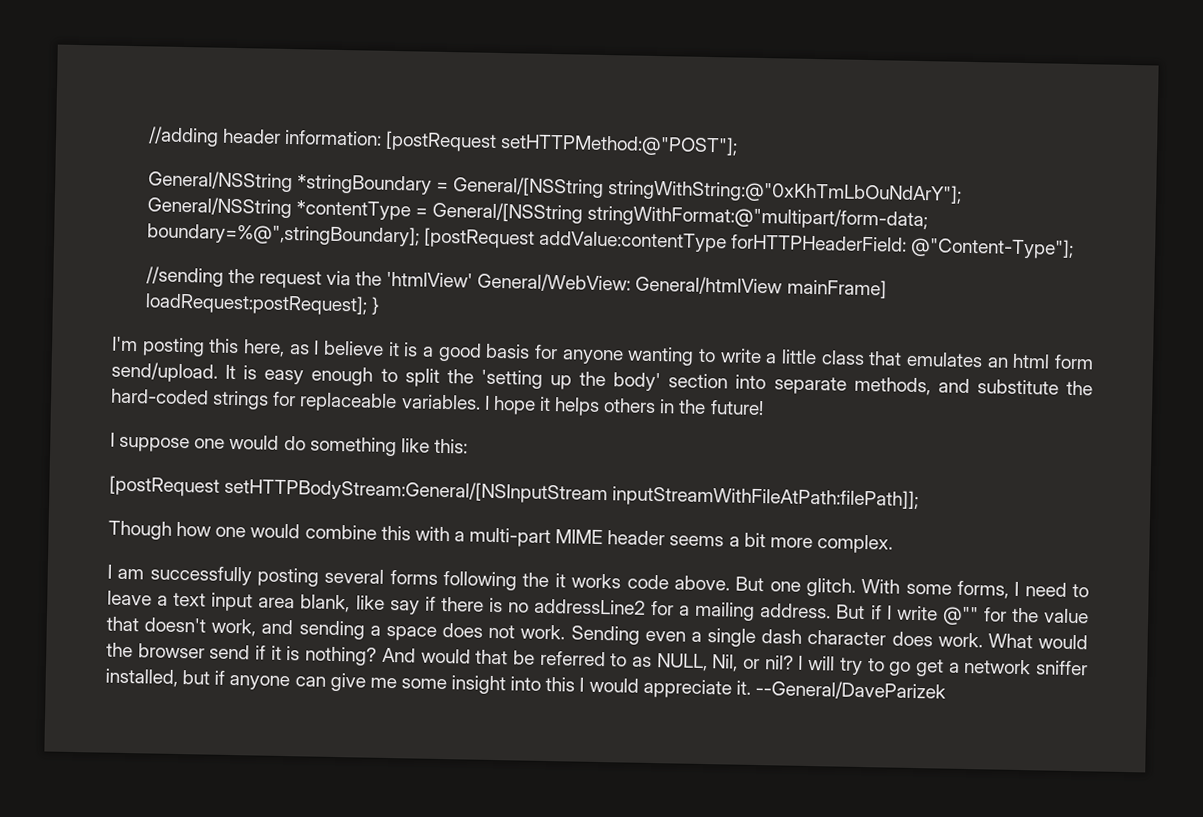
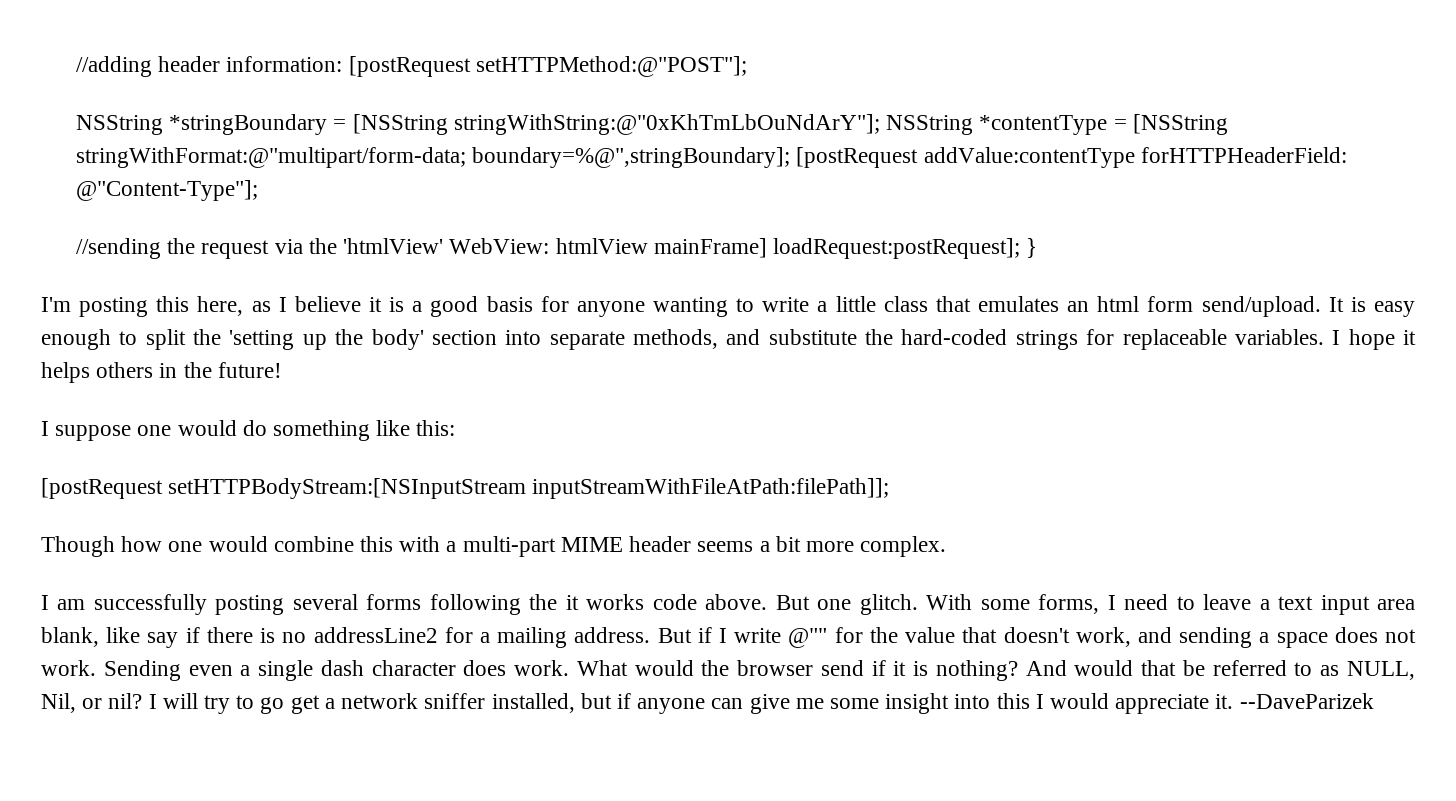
[147,170,293,193] General/NSString -> [76,115,164,135] NSString
[452,176,963,205] [146,196,292,219] General/[NSString stringWithString:@"0xKhTmLbOuNdArY"]; General/NSString -> [352,114,974,135] [NSString stringWithString:@"0xKhTmLbOuNdArY"]; NSString
[431,201,583,224] General/[NSString -> [1132,114,1228,135] [NSString
[477,272,783,296] General/WebView: General/htmlView -> [449,238,648,254] WebView: htmlView
[224,477,609,505] setHTTPBodyStream:General/[NSInputStream -> [168,478,527,499] setHTTPBodyStream:[NSInputStream
[754,679,946,701] --General/DaveParizek -> [1239,693,1374,709] --DaveParizek

